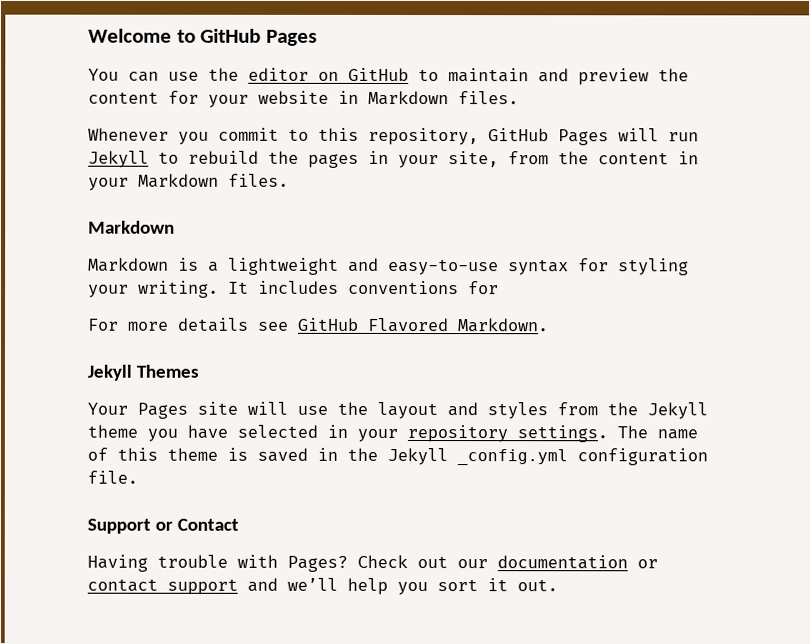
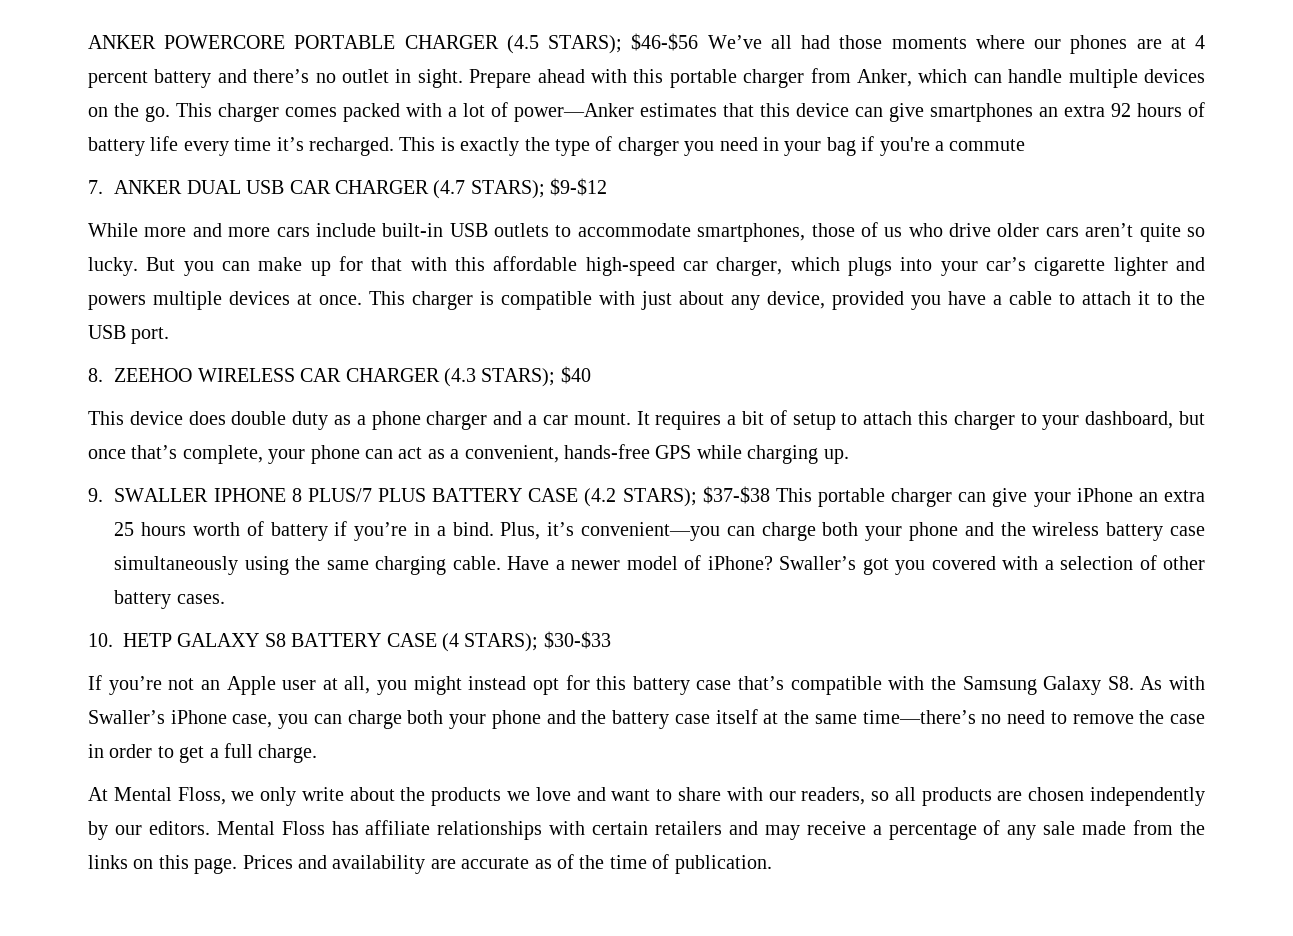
[88,28,317,46] [88,67,689,86] [88,90,519,108] [88,127,699,146] [88,150,699,169] [88,173,289,191] [88,220,175,234] [88,257,689,276] [88,280,499,298] [87,317,549,333] [87,364,200,381] [87,401,708,420] [87,424,698,443] [87,447,708,466] [87,470,138,484] [87,518,240,534] [87,554,658,572] [87,577,558,596] Welcome to GitHub Pages // You can use the editor on GitHub to maintain and preview the content for your website in Markdown files. // Whenever you commit to this repository, GitHub Pages will run Jekyll to rebuild the pages in your site, from the content in your Markdown files. // Markdown // Markdown is a lightweight and easy-to-use syntax for styling your writing. It includes conventions for // For more details see GitHub Flavored Markdown. // Jekyll Themes // Your Pages site will use the layout and styles from the Jekyll theme you have selected in your repository settings. The name of this theme is saved in the Jekyll _config.yml configuration file. // Support or Contact // Having trouble with Pages? Check out our documentation or contact support and we’ll help you sort it out. -> [88,33,1206,54] [88,68,1205,88] [88,102,1205,122] [88,136,1026,156] [88,178,608,199] [88,222,1205,242] [88,256,1205,276] [88,291,1205,310] [88,325,170,344] [88,366,591,387] [88,410,1205,430] [88,444,849,464] [88,486,1205,507] [114,521,1205,541] [114,555,1206,575] [114,590,225,609] [88,631,611,652] [88,675,1205,695] [88,709,1205,729] [88,743,318,763] [88,787,1205,806] [88,820,1206,840] [88,854,772,874] ANKER POWERCORE PORTABLE CHARGER (4.5 STARS); $46-$56 We’ve all had those moments where our phones are at 4 percent battery and there’s no outlet in sight. Prepare ahead with this portable charger from Anker, which can handle multiple devices on the go. This charger comes packed with a lot of power—Anker estimates that this device can give smartphones an extra 92 hours of battery life every time it’s recharged. This is exactly the type of charger you need in your bag if you're a commute // 7. ANKER DUAL USB CAR CHARGER (4.7 STARS); $9-$12 // While more and more cars include built-in USB outlets to accommodate smartphones, those of us who drive older cars aren’t quite so lucky. But you can make up for that with this affordable high-speed car charger, which plugs into your car’s cigarette lighter and powers multiple devices at once. This charger is compatible with just about any device, provided you have a cable to attach it to the USB port. // 8. ZEEHOO WIRELESS CAR CHARGER (4.3 STARS); $40 // This device does double duty as a phone charger and a car mount. It requires a bit of setup to attach this charger to your dashboard, but once that’s complete, your phone can act as a convenient, hands-free GPS while charging up. // 9. SWALLER IPHONE 8 PLUS/7 PLUS BATTERY CASE (4.2 STARS); $37-$38 This portable charger can give your iPhone an extra 25 hours worth of battery if you’re in a bind. Plus, it’s convenient—you can charge both your phone and the wireless battery case simultaneously using the same charging cable. Have a newer model of iPhone? Swaller’s got you covered with a selection of other battery cases. // 10. HETP GALAXY S8 BATTERY CASE (4 STARS); $30-$33 // If you’re not an Apple user at all, you might instead opt for this battery case that’s compatible with the Samsung Galaxy S8. As with Swaller’s iPhone case, you can charge both your phone and the battery case itself at the same time—there’s no need to remove the case in order to get a full charge. // At Mental Floss, we only write about the products we love and want to share with our readers, so all products are chosen independently by our editors. Mental Floss has affiliate relationships with certain retailers and may receive a percentage of any sale made from the links on this page. Prices and availability are accurate as of the time of publication.

